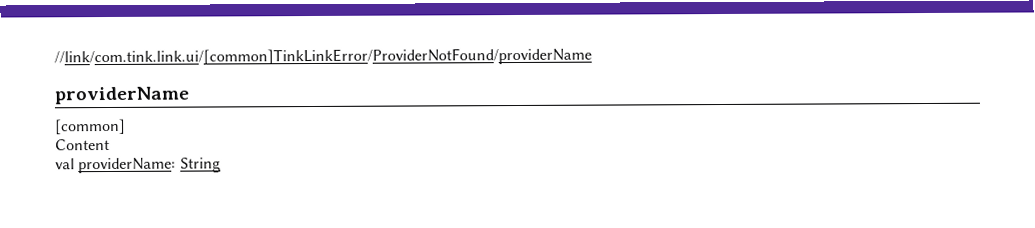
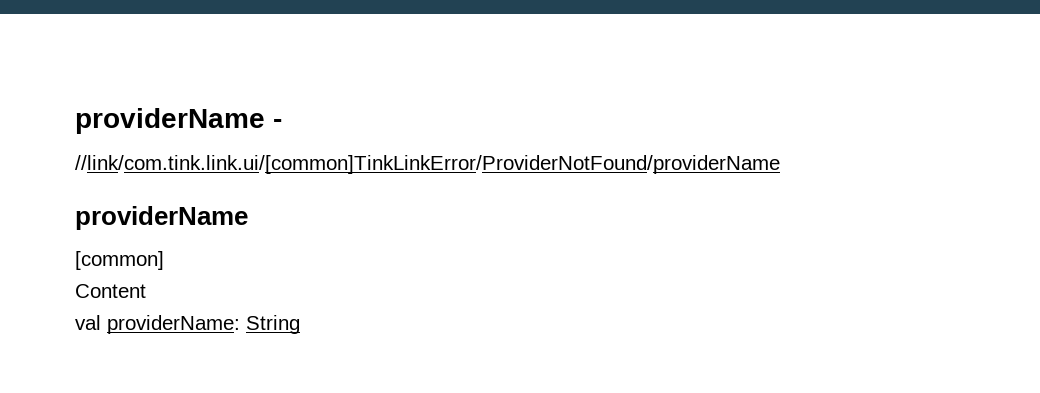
(54, 57) none -> [75,108,282,134] providerName - //

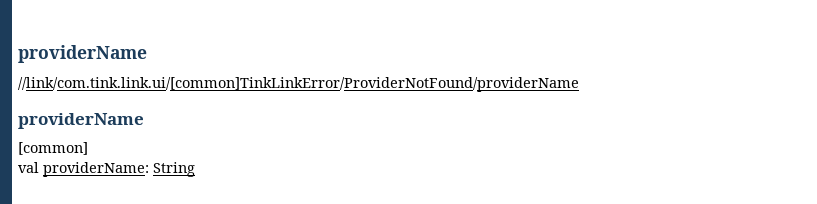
[75,108,282,134] providerName - -> [18,45,147,63] providerName
[75,284,146,298] // Content -> (88, 148) none

